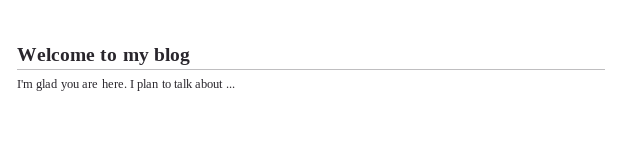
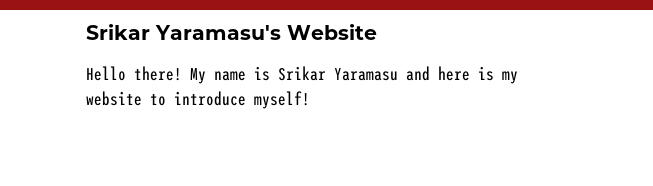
[17,48,190,65] [17,79,235,91] Welcome to my blog // I'm glad you are here. I plan to talk about ... -> [86,24,377,40] [86,66,518,84] [86,91,310,109] Srikar Yaramasu's Website // Hello there! My name is Srikar Yaramasu and here is my website to introduce myself!

